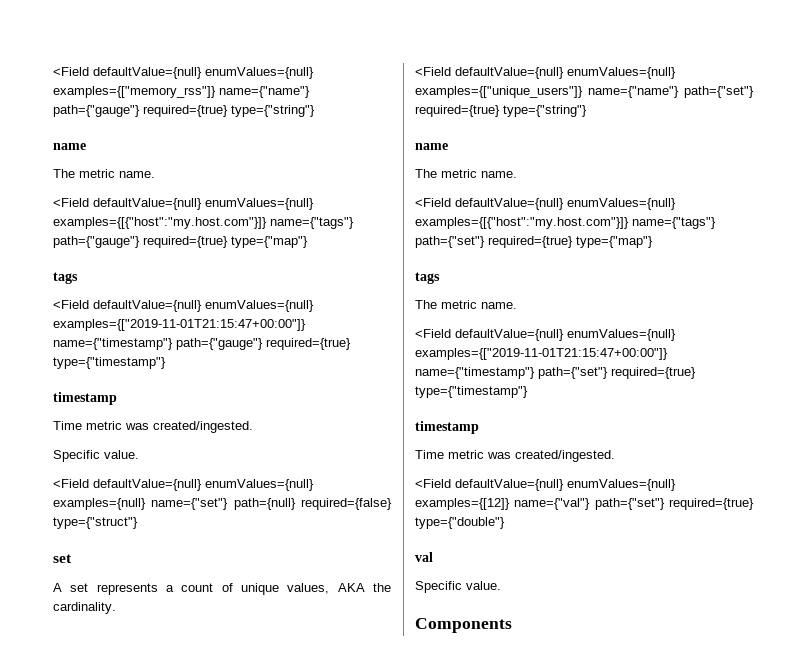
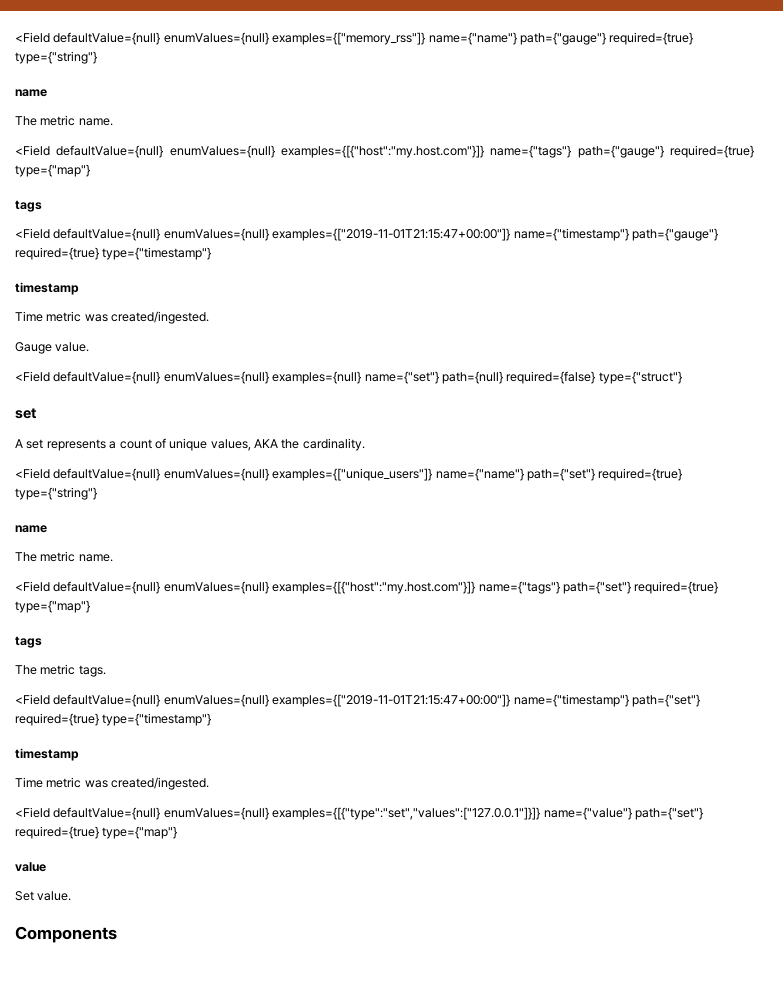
[53,450,100,462] Specific -> [15,342,52,354] Gauge
[481,302,517,309] name. -> [78,665,106,677] tags.
[415,498,754,510] [415,517,505,529] [415,552,433,562] [415,581,462,593] examples={[12]} name={"val"} path={"set"} required={true} type={"double"} // val // Specific -> [272,807,703,820] [15,826,178,839] [15,862,46,872] [15,891,34,901] examples={[{"type":"set","values":["127.0.0.1"]}]} name={"value"} path={"set"} required={true} type={"map"} // value // Set

